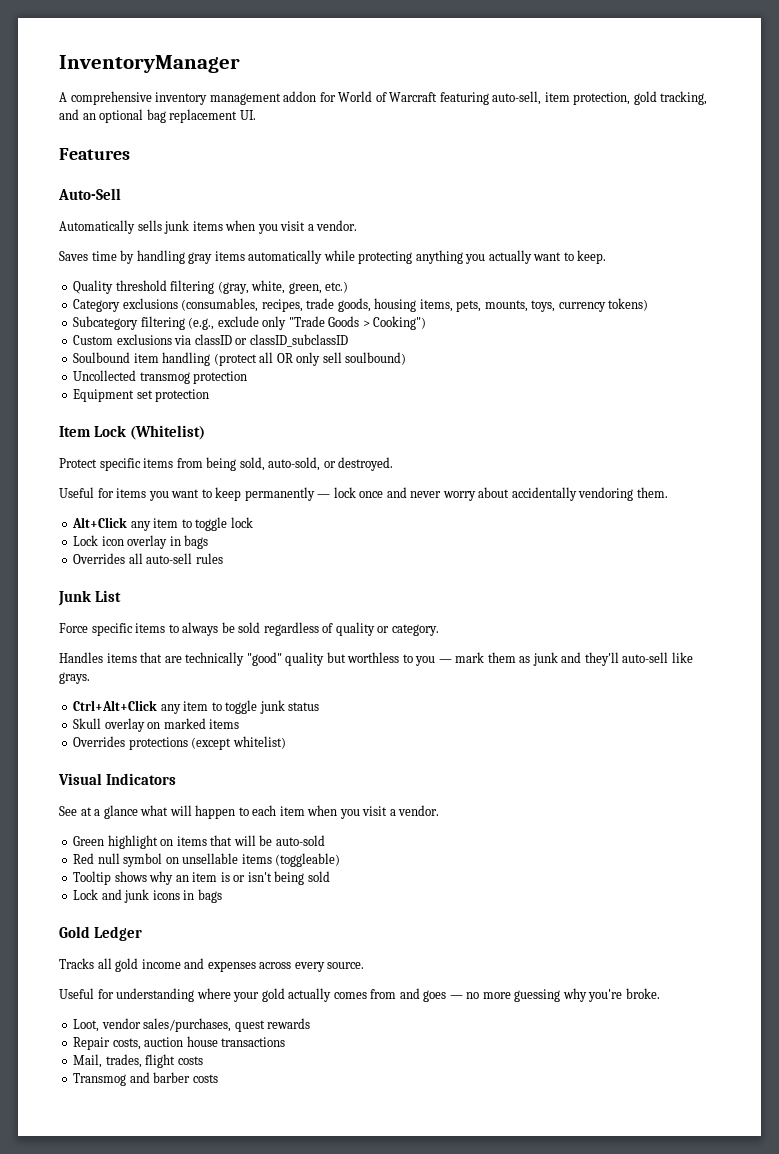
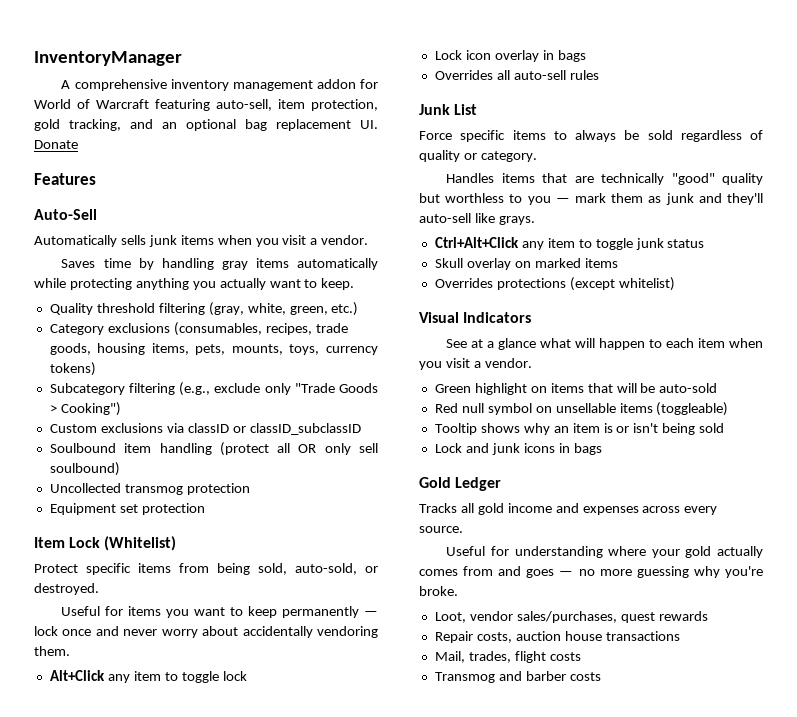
(256, 115) none -> [34,140,78,149] Donate

